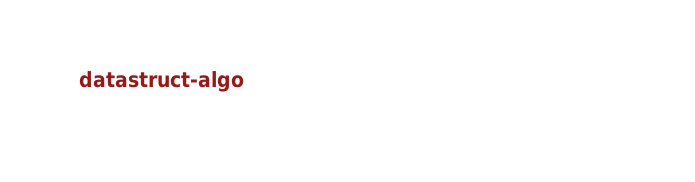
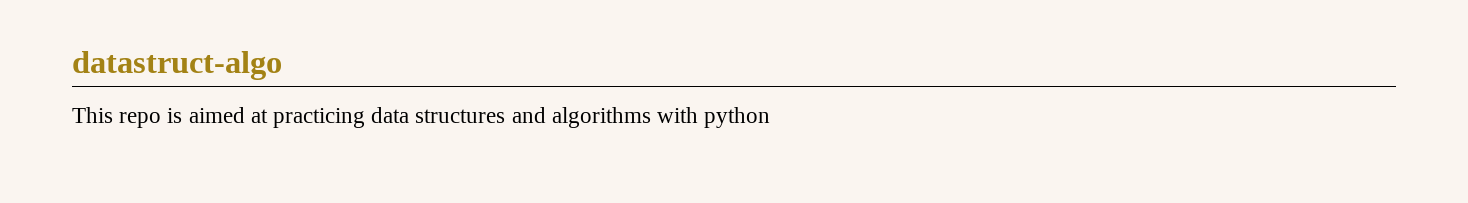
(244, 81) none -> [72,107,771,128] // This repo is aimed at practicing data structures and algorithms with python

